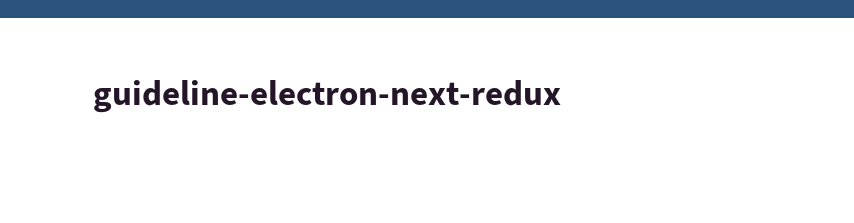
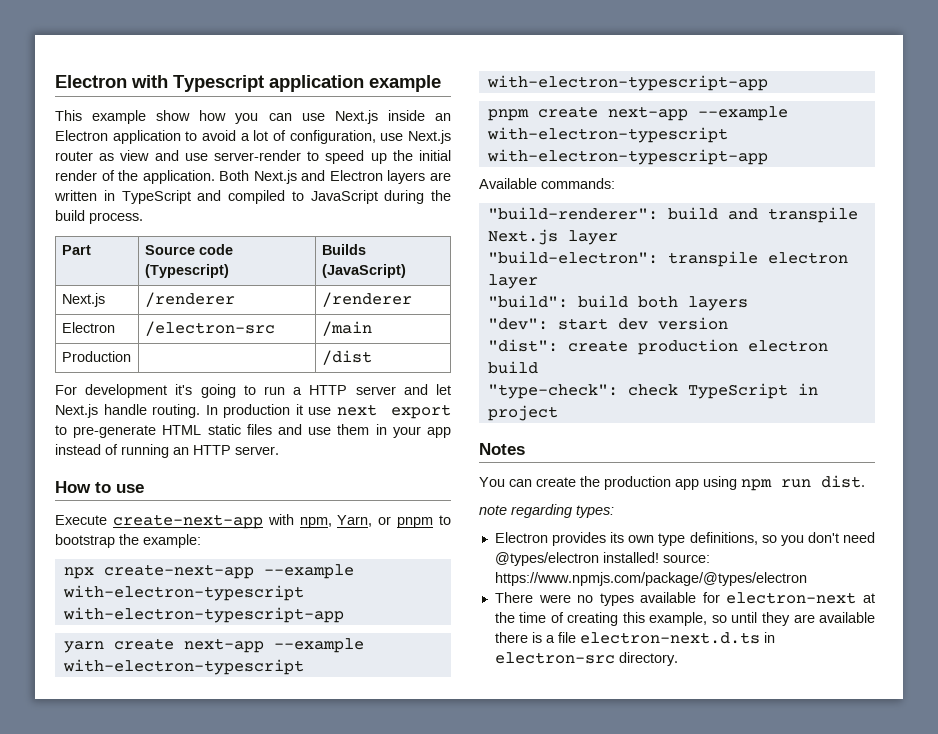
[93,80,561,113] guideline-electron-next-redux -> [55,75,441,92] [55,110,451,124] [55,130,451,144] [55,150,451,164] [55,170,451,184] [54,190,451,204] [55,210,143,224] [61,245,91,255] [144,244,233,255] [144,264,229,278] [321,244,366,255] [321,264,406,278] [61,293,105,307] [144,292,235,307] [321,292,412,307] [61,322,115,333] [144,321,275,336] [321,321,372,336] [61,351,131,362] [321,350,372,365] [55,384,451,398] [55,404,451,419] [55,424,451,438] [55,444,279,458] [55,481,144,493] [55,514,451,529] [55,534,201,548] [63,564,354,579] [62,585,304,601] [62,607,344,623] [63,638,364,653] [62,659,304,675] [486,75,768,91] [487,106,788,121] [486,127,728,143] [486,149,768,165] [479,178,615,189] [487,207,858,223] [487,229,618,245] [487,251,848,267] [487,274,538,289] [487,295,748,311] [487,317,728,330] [487,339,828,355] [487,361,538,374] [487,383,818,399] [487,405,558,421] [479,443,525,455] [479,475,865,491] [479,504,614,518] [494,532,875,546] [494,552,710,566] [494,572,807,586] [494,592,875,606] [494,612,875,626] [494,632,775,644] [494,652,678,666] Electron with Typescript application example // This example show how you can use Next.js inside an Electron application to avoid a lot of configuration, use Next.js router as view and use server-render to speed up the initial render of the application. Both Next.js and Electron layers are written in TypeScript and compiled to JavaScript during the build process. // Part | Source code (Typescript) | Builds (JavaScript) // Next.js | /renderer | /renderer // Electron | /electron-src | /main // Production | | /dist // For development it's going to run a HTTP server and let Next.js handle routing. In production it use next export to pre-generate HTML static files and use them in your app instead of running an HTTP server. // How to use // Execute create-next-app with npm, Yarn, or pnpm to bootstrap the example: // npx create-next-app --example with-electron-typescript with-electron-typescript-app // yarn create next-app --example with-electron-typescript with-electron-typescript-app // pnpm create next-app --example with-electron-typescript with-electron-typescript-app // Available commands: // "build-renderer": build and transpile Next.js layer // "build-electron": transpile electron layer // "build": build both layers // "dev": start dev version // "dist": create production electron build // "type-check": check TypeScript in project // Notes // You can create the production app using npm run dist. // note regarding types: // Electron provides its own type definitions, so you don't need @types/electron installed! source: https://www.npmjs.com/package/@types/electron // There were no types available for electron-next at the time of creating this example, so until they are available there is a file electron-next.d.ts in electron-src directory.

